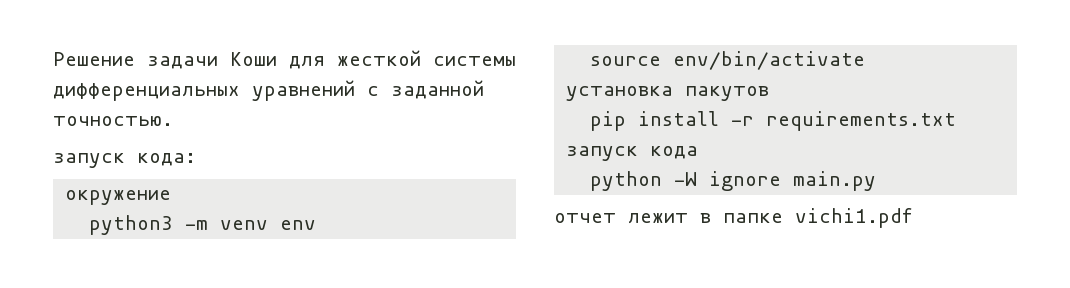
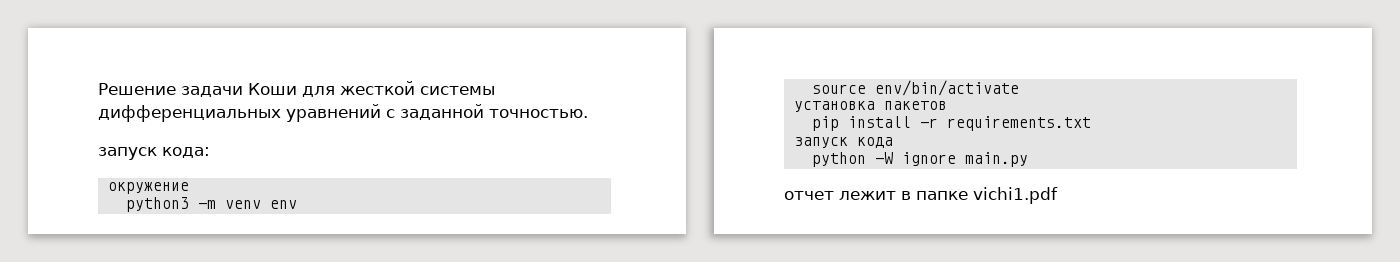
[685,86,770,101] пакутов -> [883,101,947,110] пакетов

